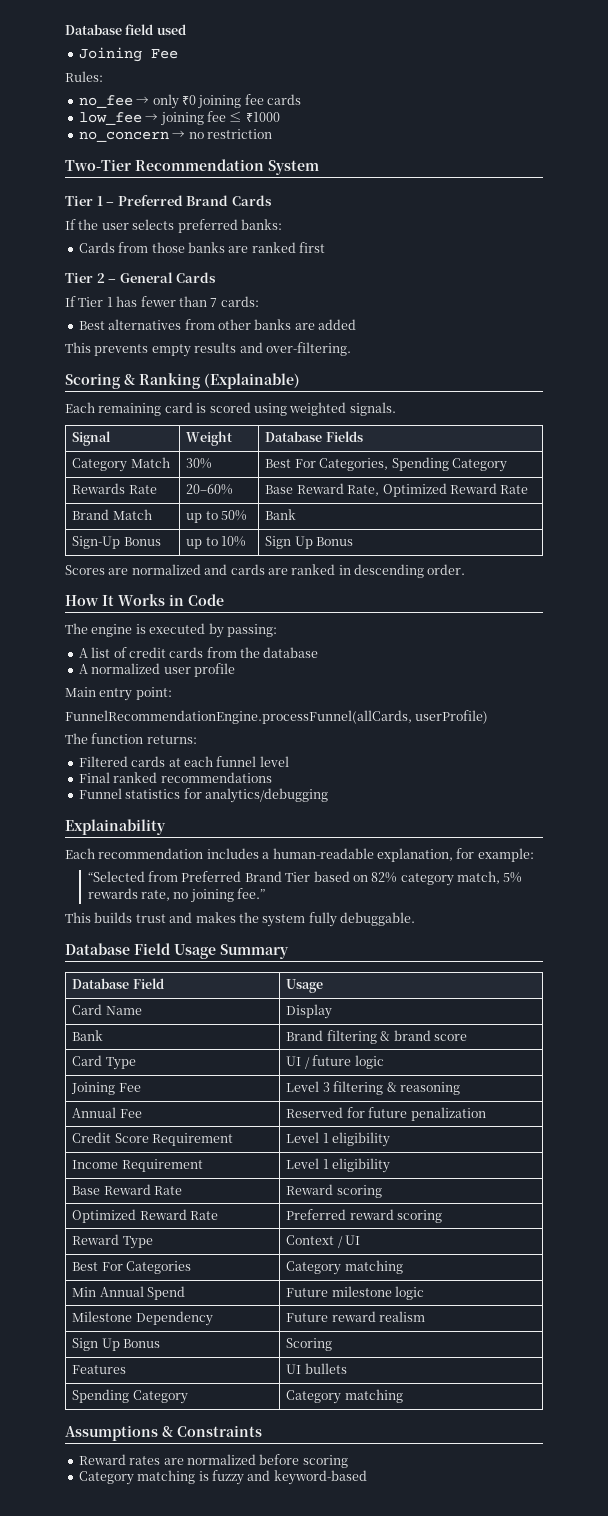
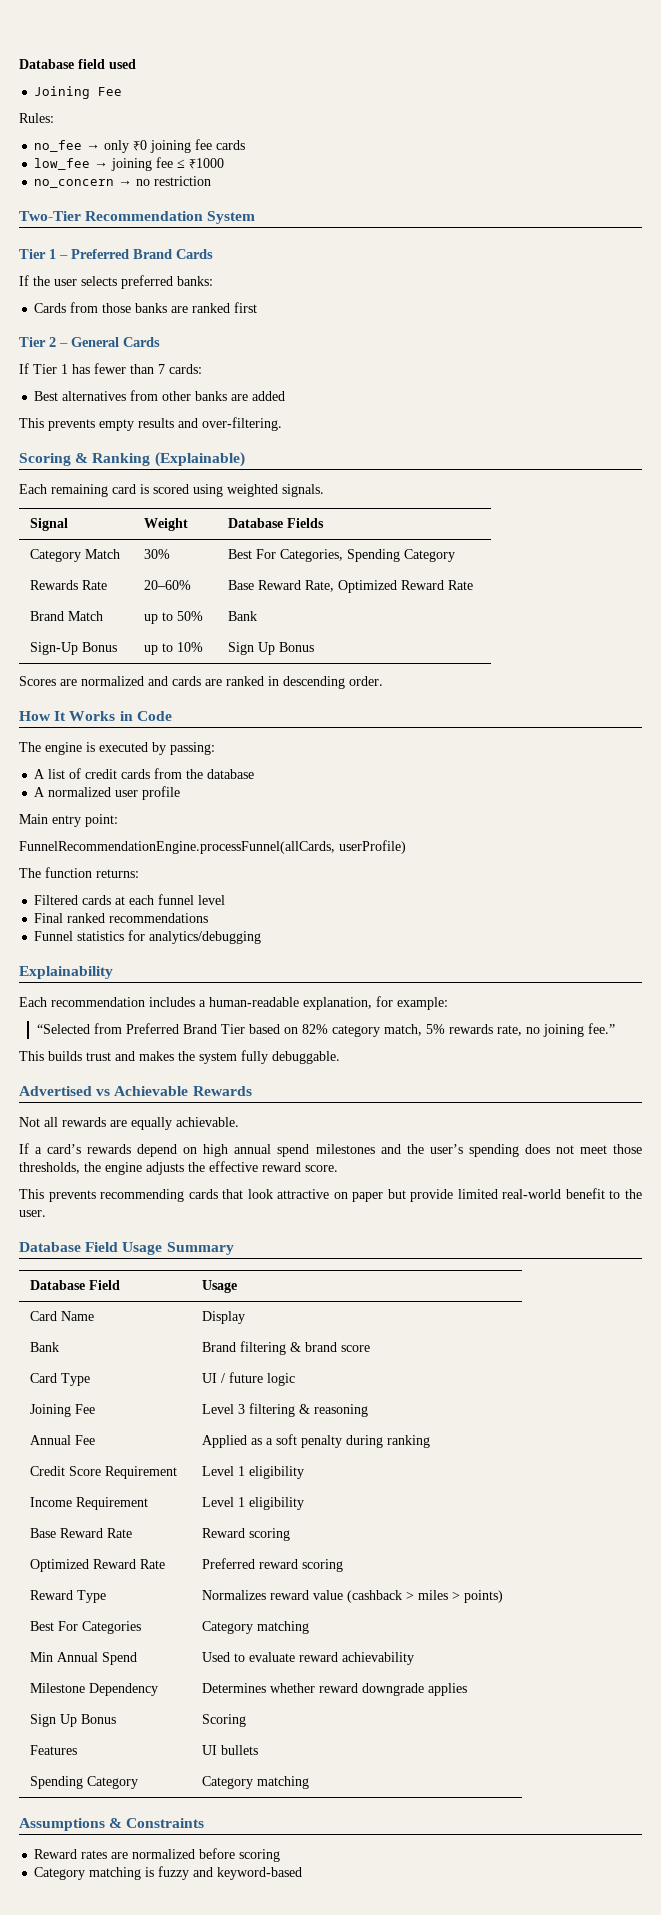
(415, 919) none -> [19,1086,252,1096] [19,1117,239,1130] [19,1143,642,1157] [19,1161,338,1175] [19,1188,642,1202] [19,1210,46,1217] // Advertised vs Achievable Rewards // Not all rewards are equally achievable. // If a card’s rewards depend on high annual spend milestones and the user’s spending does not meet those thresholds, the engine adjusts the effective reward score. // This prevents recommending cards that look attractive on paper but provide limited real-world benefit to the user.
[286,1107,486,1121] Reserved for future penalization -> [202,1434,431,1448] Applied as a soft penalty during ranking
[286,1235,361,1248] Context / UI -> [202,1590,504,1603] Normalizes reward value (cashback > miles > points)
[286,1286,425,1300] [72,1311,213,1326] [286,1311,426,1322] Future milestone logic // Milestone Dependency | Future reward realism -> [202,1652,415,1665] [30,1683,159,1696] [202,1683,468,1696] Used to evaluate reward achievability // Milestone Dependency | Determines whether reward downgrade applies

